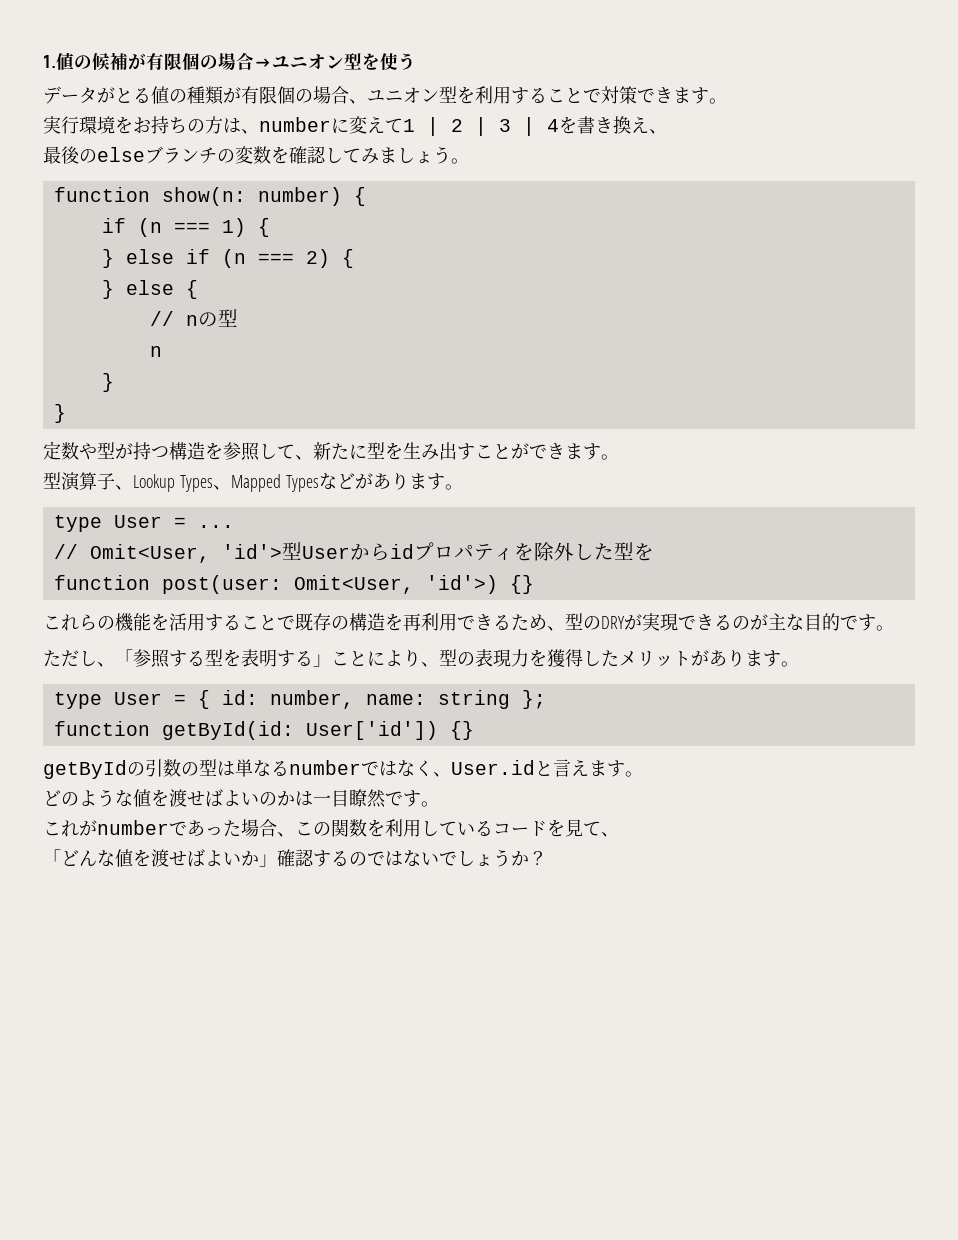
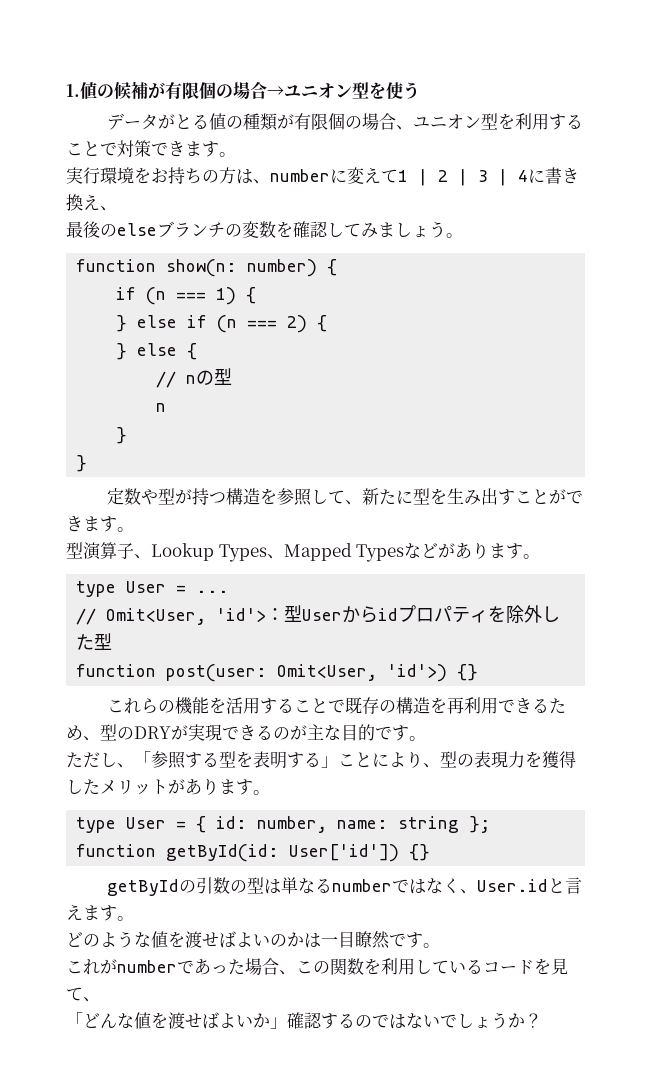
[559,116,577,134] を -> [528,169,545,183] に
(282, 551) none -> [266,608,285,621] ：
[633,543,654,561] を -> (113, 641) none

